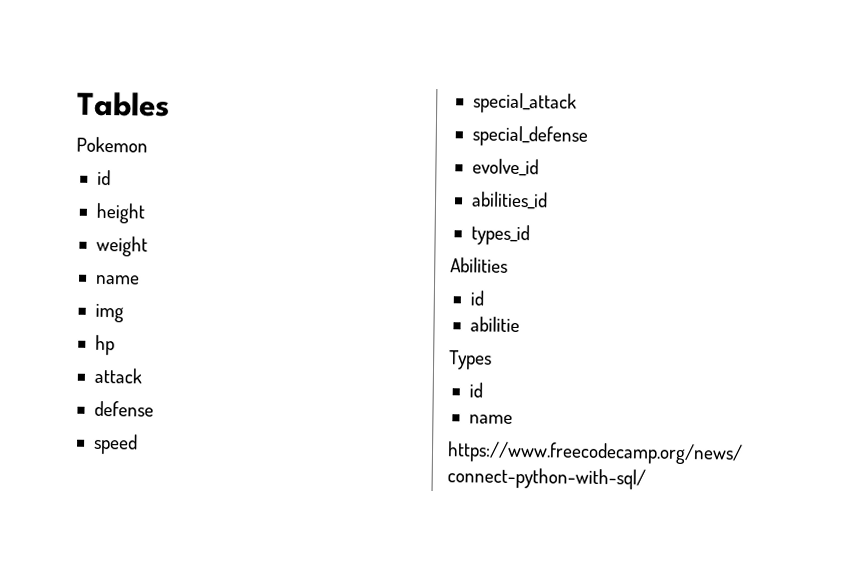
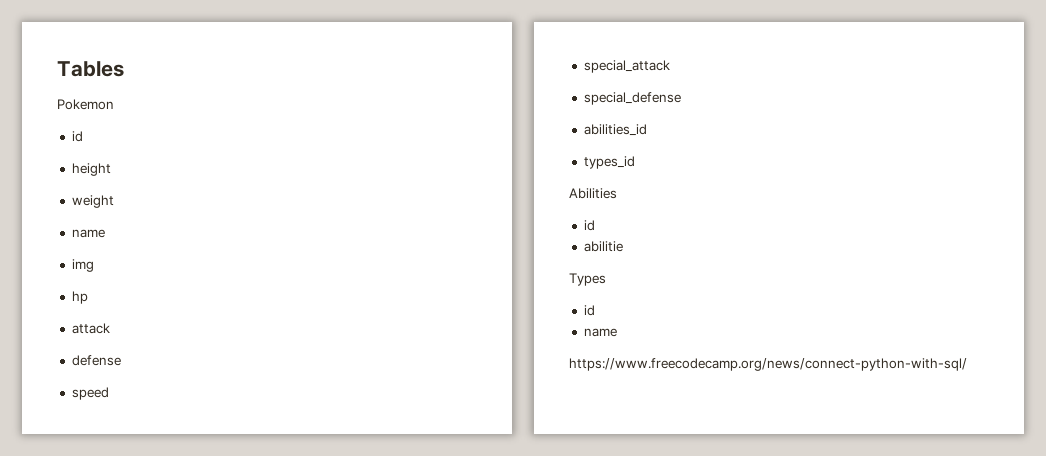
[471,158,539,177] // evolve_id -> (681, 98) none

